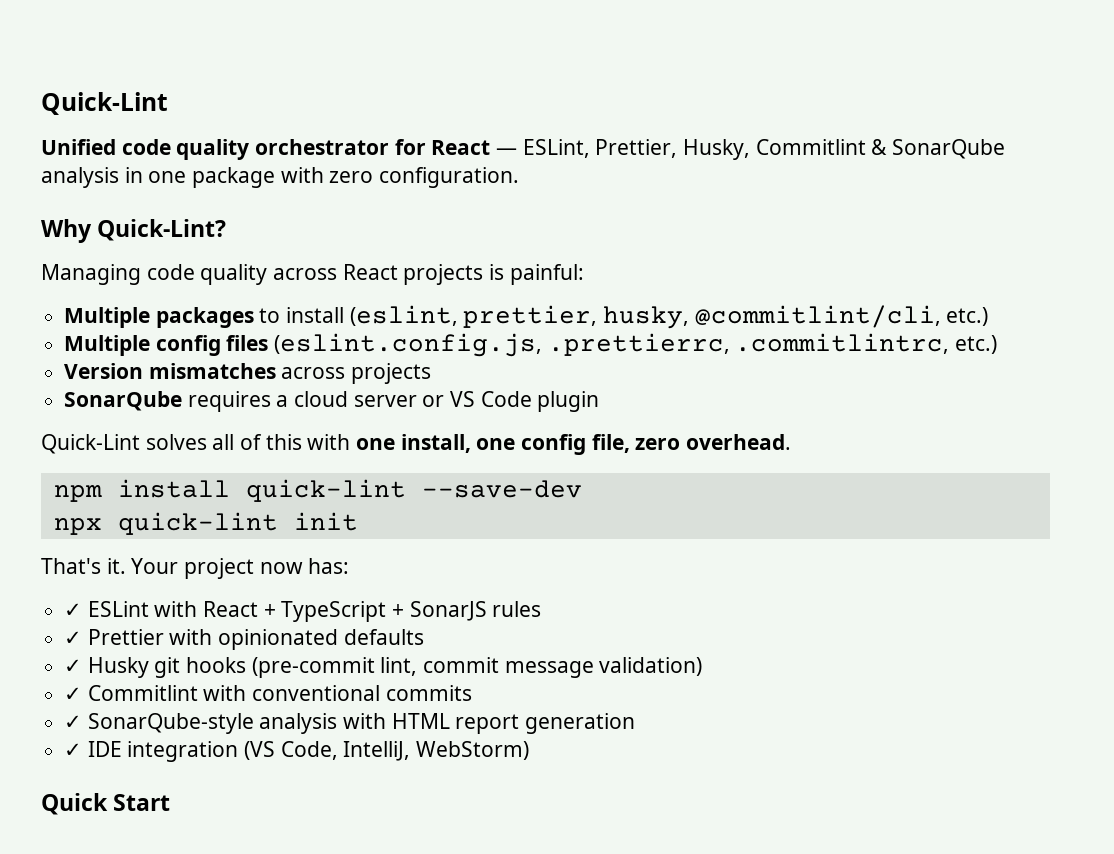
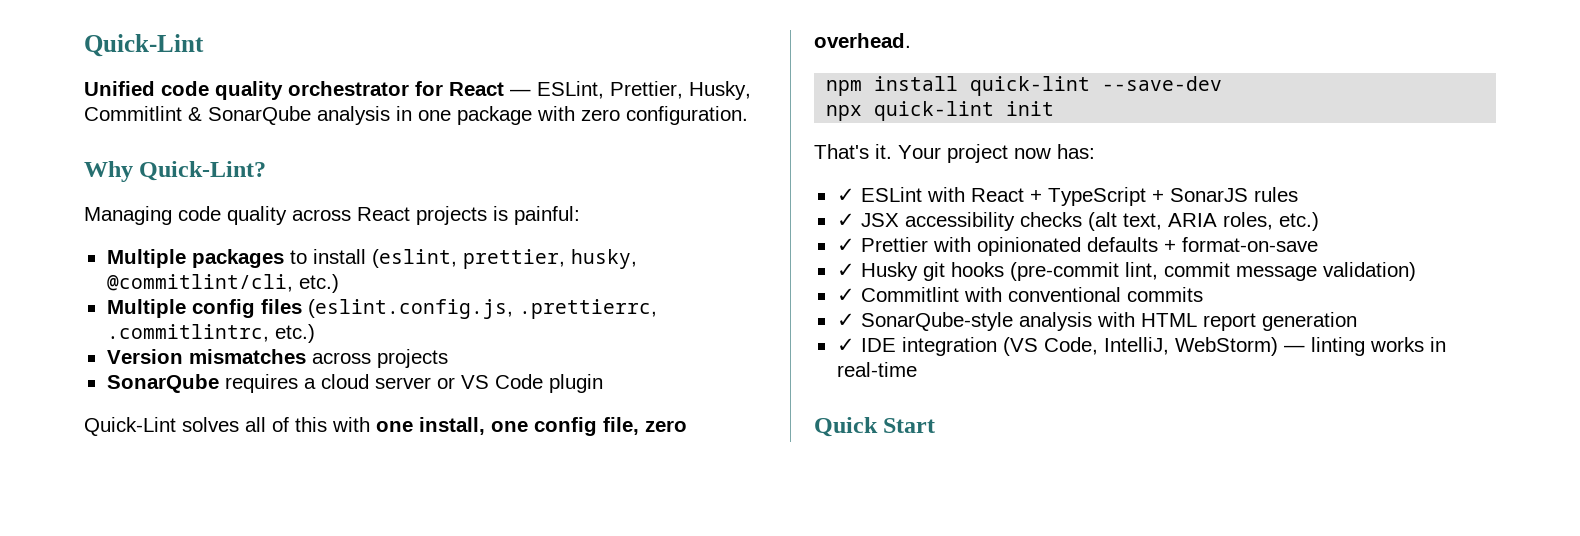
(542, 609) none -> [836,212,1319,231] // ✓ JSX accessibility checks (alt text, ARIA roles, etc.)
(424, 637) none -> [1163,237,1318,252] + format-on-save
(530, 750) none -> [1283,337,1446,356] [836,362,917,377] — linting works in real-time

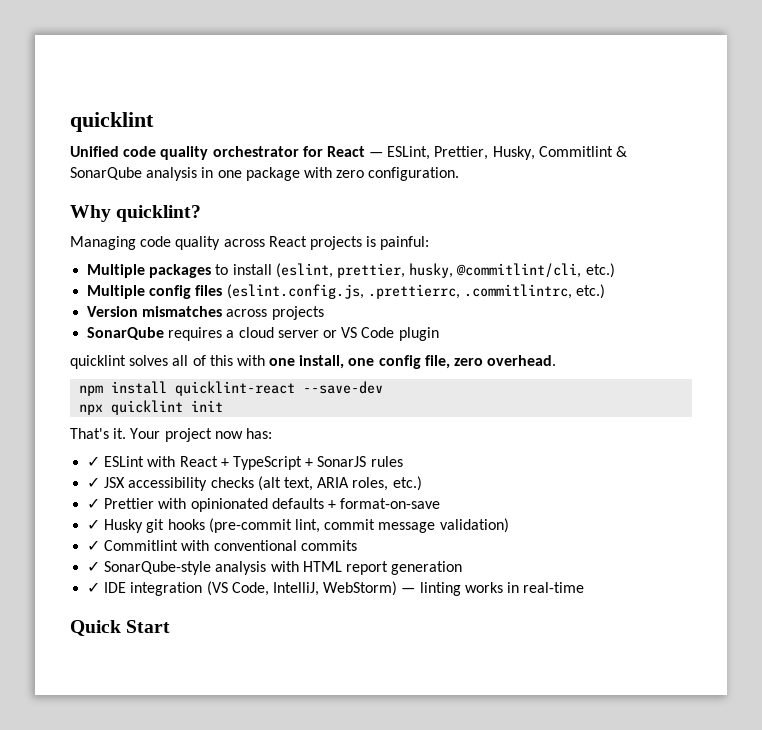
[84,34,204,57] Quick-Lint -> [70,112,154,132] quicklint
[139,161,267,181] Quick-Lint? -> [116,205,202,222] quicklint?
[84,417,176,436] Quick-Lint -> [70,355,126,369] quicklint
[970,76,1091,96] quick-lint -> [175,381,296,396] quicklint-react
[874,101,995,121] quick-lint -> [111,400,184,415] quicklint

